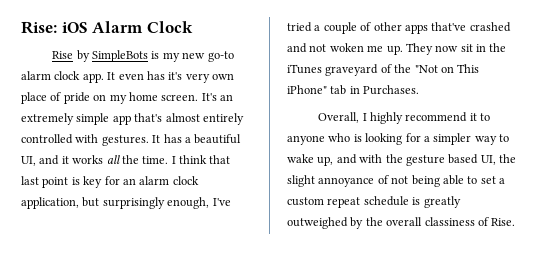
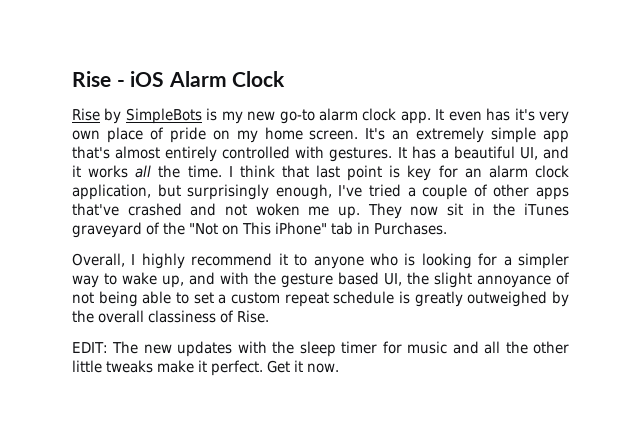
[21,21,57,34] Rise: -> [72,71,125,87] Rise -
(516, 222) none -> [72,341,569,357] [72,360,340,376] // EDIT: The new updates with the sleep timer for music and all the other little tweaks make it perfect. Get it now.

